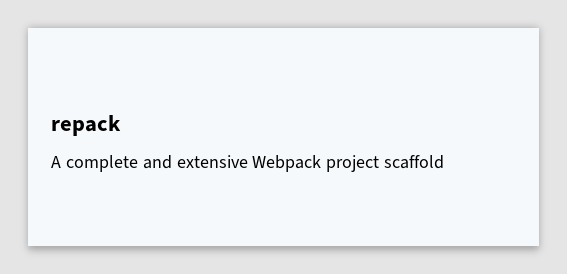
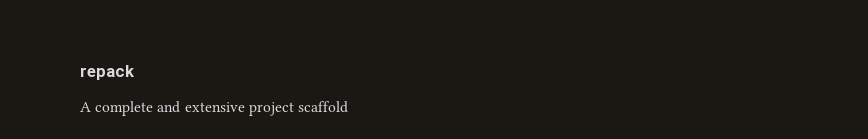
[252,155,322,172] Webpack -> (245, 107) none

